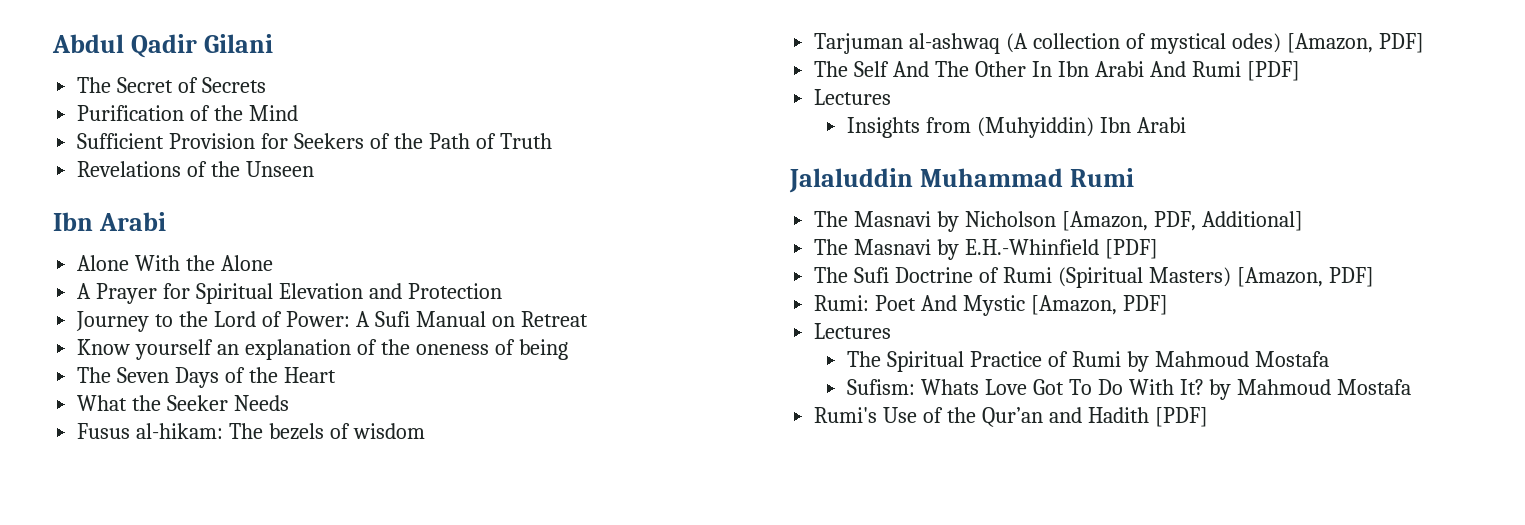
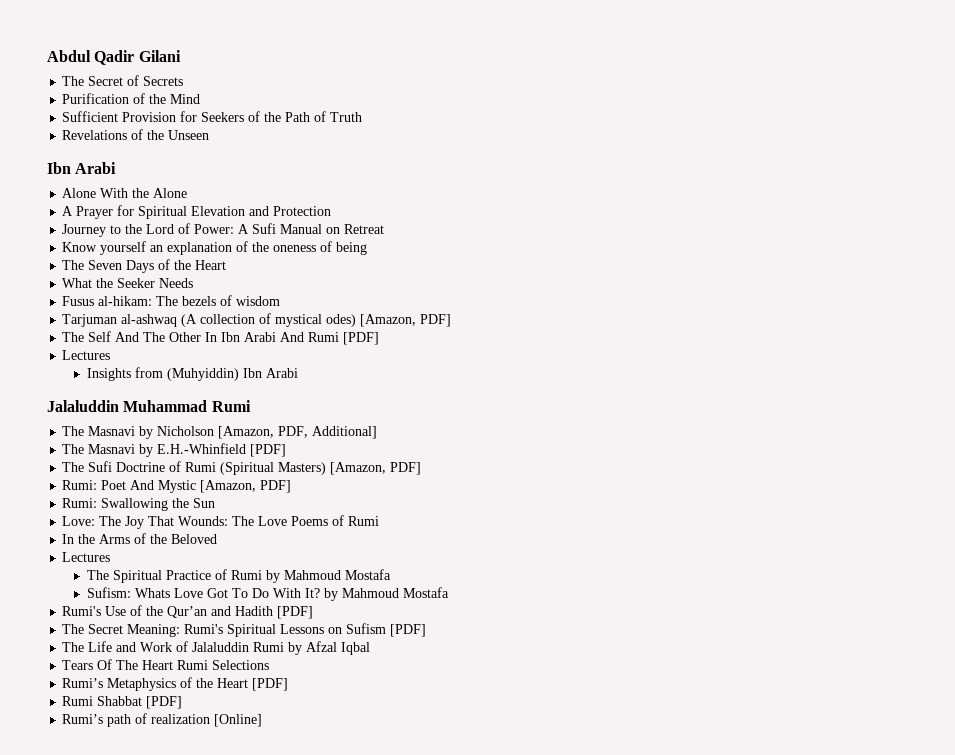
(1168, 305) none -> [62,498,216,511] [62,515,380,529] [62,533,218,544] // Rumi: Swallowing the Sun // Love: The Joy That Wounds: The Love Poems of Rumi // In the Arms of the Beloved
(1208, 417) none -> [62,623,427,637] [62,641,371,655] [62,659,270,670] [62,677,289,691] [62,696,183,709] [62,713,263,727] // The Secret Meaning: Rumi's Spiritual Lessons on Sufism [PDF] // The Life and Work of Jalaluddin Rumi by Afzal Iqbal // Tears Of The Heart Rumi Selections // Rumi’s Metaphysics of the Heart [PDF] // Rumi Shabbat [PDF] // Rumi’s path of realization [Online]

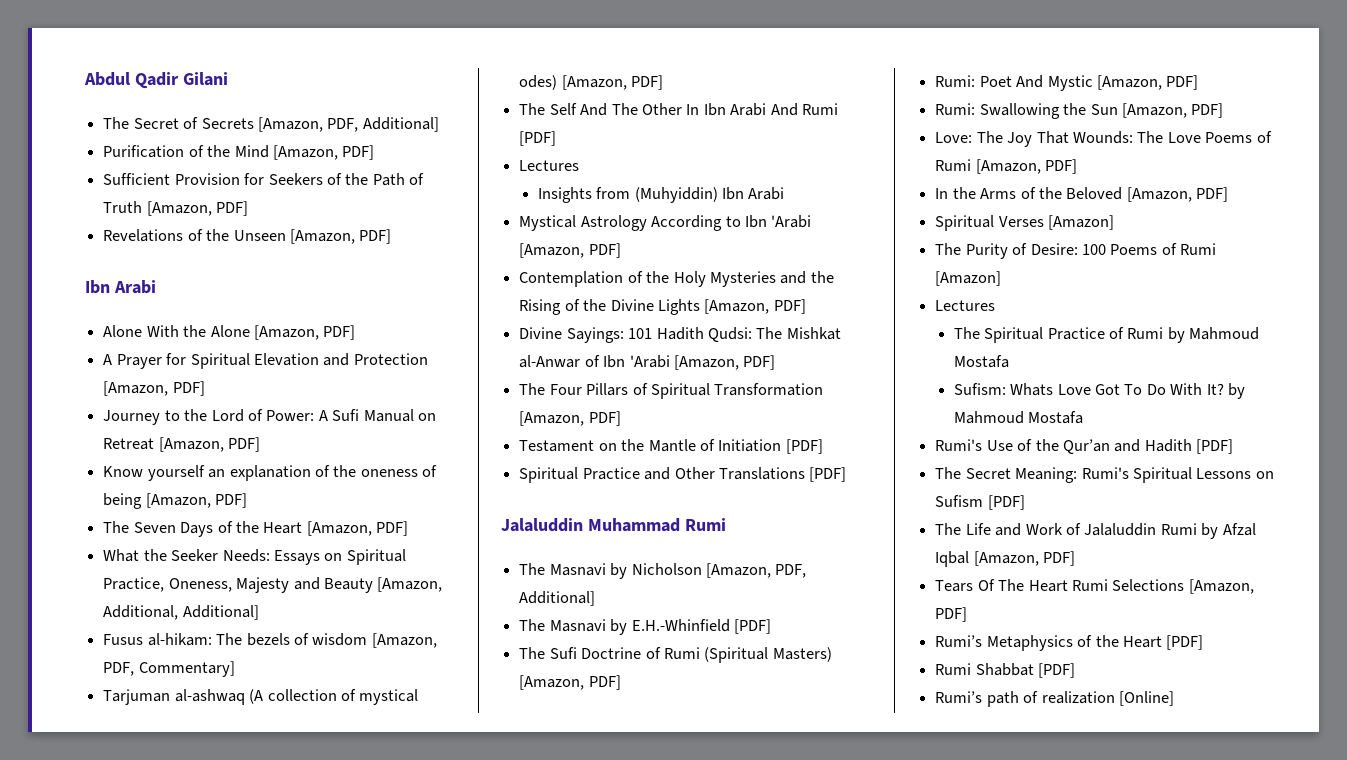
(184, 81) none -> [257,117,439,132] [Amazon, PDF, Additional]
(201, 99) none -> [272,145,375,160] [Amazon, PDF]
(363, 117) none -> [146,201,249,216] [Amazon, PDF]
(210, 135) none -> [289,229,392,244] [Amazon, PDF]
(188, 193) none -> [253,325,356,340] [Amazon, PDF]
(332, 211) none -> [103,381,205,396] [Amazon, PDF]
(385, 229) none -> [158,437,261,452] [Amazon, PDF]
(368, 248) none -> [145,493,248,508] [Amazon, PDF]
(227, 265) none -> [306,521,409,536] [Amazon, PDF]
[159,278,194,288] Needs -> [222,549,406,565] [103,577,443,593] [103,605,259,620] Needs: Essays on Spiritual Practice, Oneness, Majesty and Beauty [Amazon, Additional, Additional]
(281, 301) none -> [371,633,437,648] [103,661,235,677] [Amazon, PDF, Commentary]
(298, 373) none -> [519,215,812,231] [519,243,621,258] [519,271,834,287] [519,299,806,315] [519,327,841,343] [519,355,776,370] [519,383,824,399] [519,411,621,426] [519,439,823,454] [519,467,847,483] // Mystical Astrology According to Ibn 'Arabi [Amazon, PDF] // Contemplation of the Holy Mysteries and the Rising of the Divine Lights [Amazon, PDF] // Divine Sayings: 101 Hadith Qudsi: The Mishkat al-Anwar of Ibn 'Arabi [Amazon, PDF] // The Four Pillars of Spiritual Transformation [Amazon, PDF] // Testament on the Mantle of Initiation [PDF] // Spiritual Practice and Other Translations [PDF]
(216, 503) none -> [1121,103,1224,118] [Amazon, PDF]
(380, 521) none -> [975,159,1078,174] [Amazon, PDF]
(218, 539) none -> [1126,187,1229,202] [935,215,1115,231] [935,243,1217,259] [935,271,1002,286] [Amazon, PDF] // Spiritual Verses [Amazon] // The Purity of Desire: 100 Poems of Rumi [Amazon]
(371, 648) none -> [973,551,1076,566] [Amazon, PDF]
(270, 665) none -> [1188,579,1254,594] [935,607,968,622] [Amazon, PDF]

